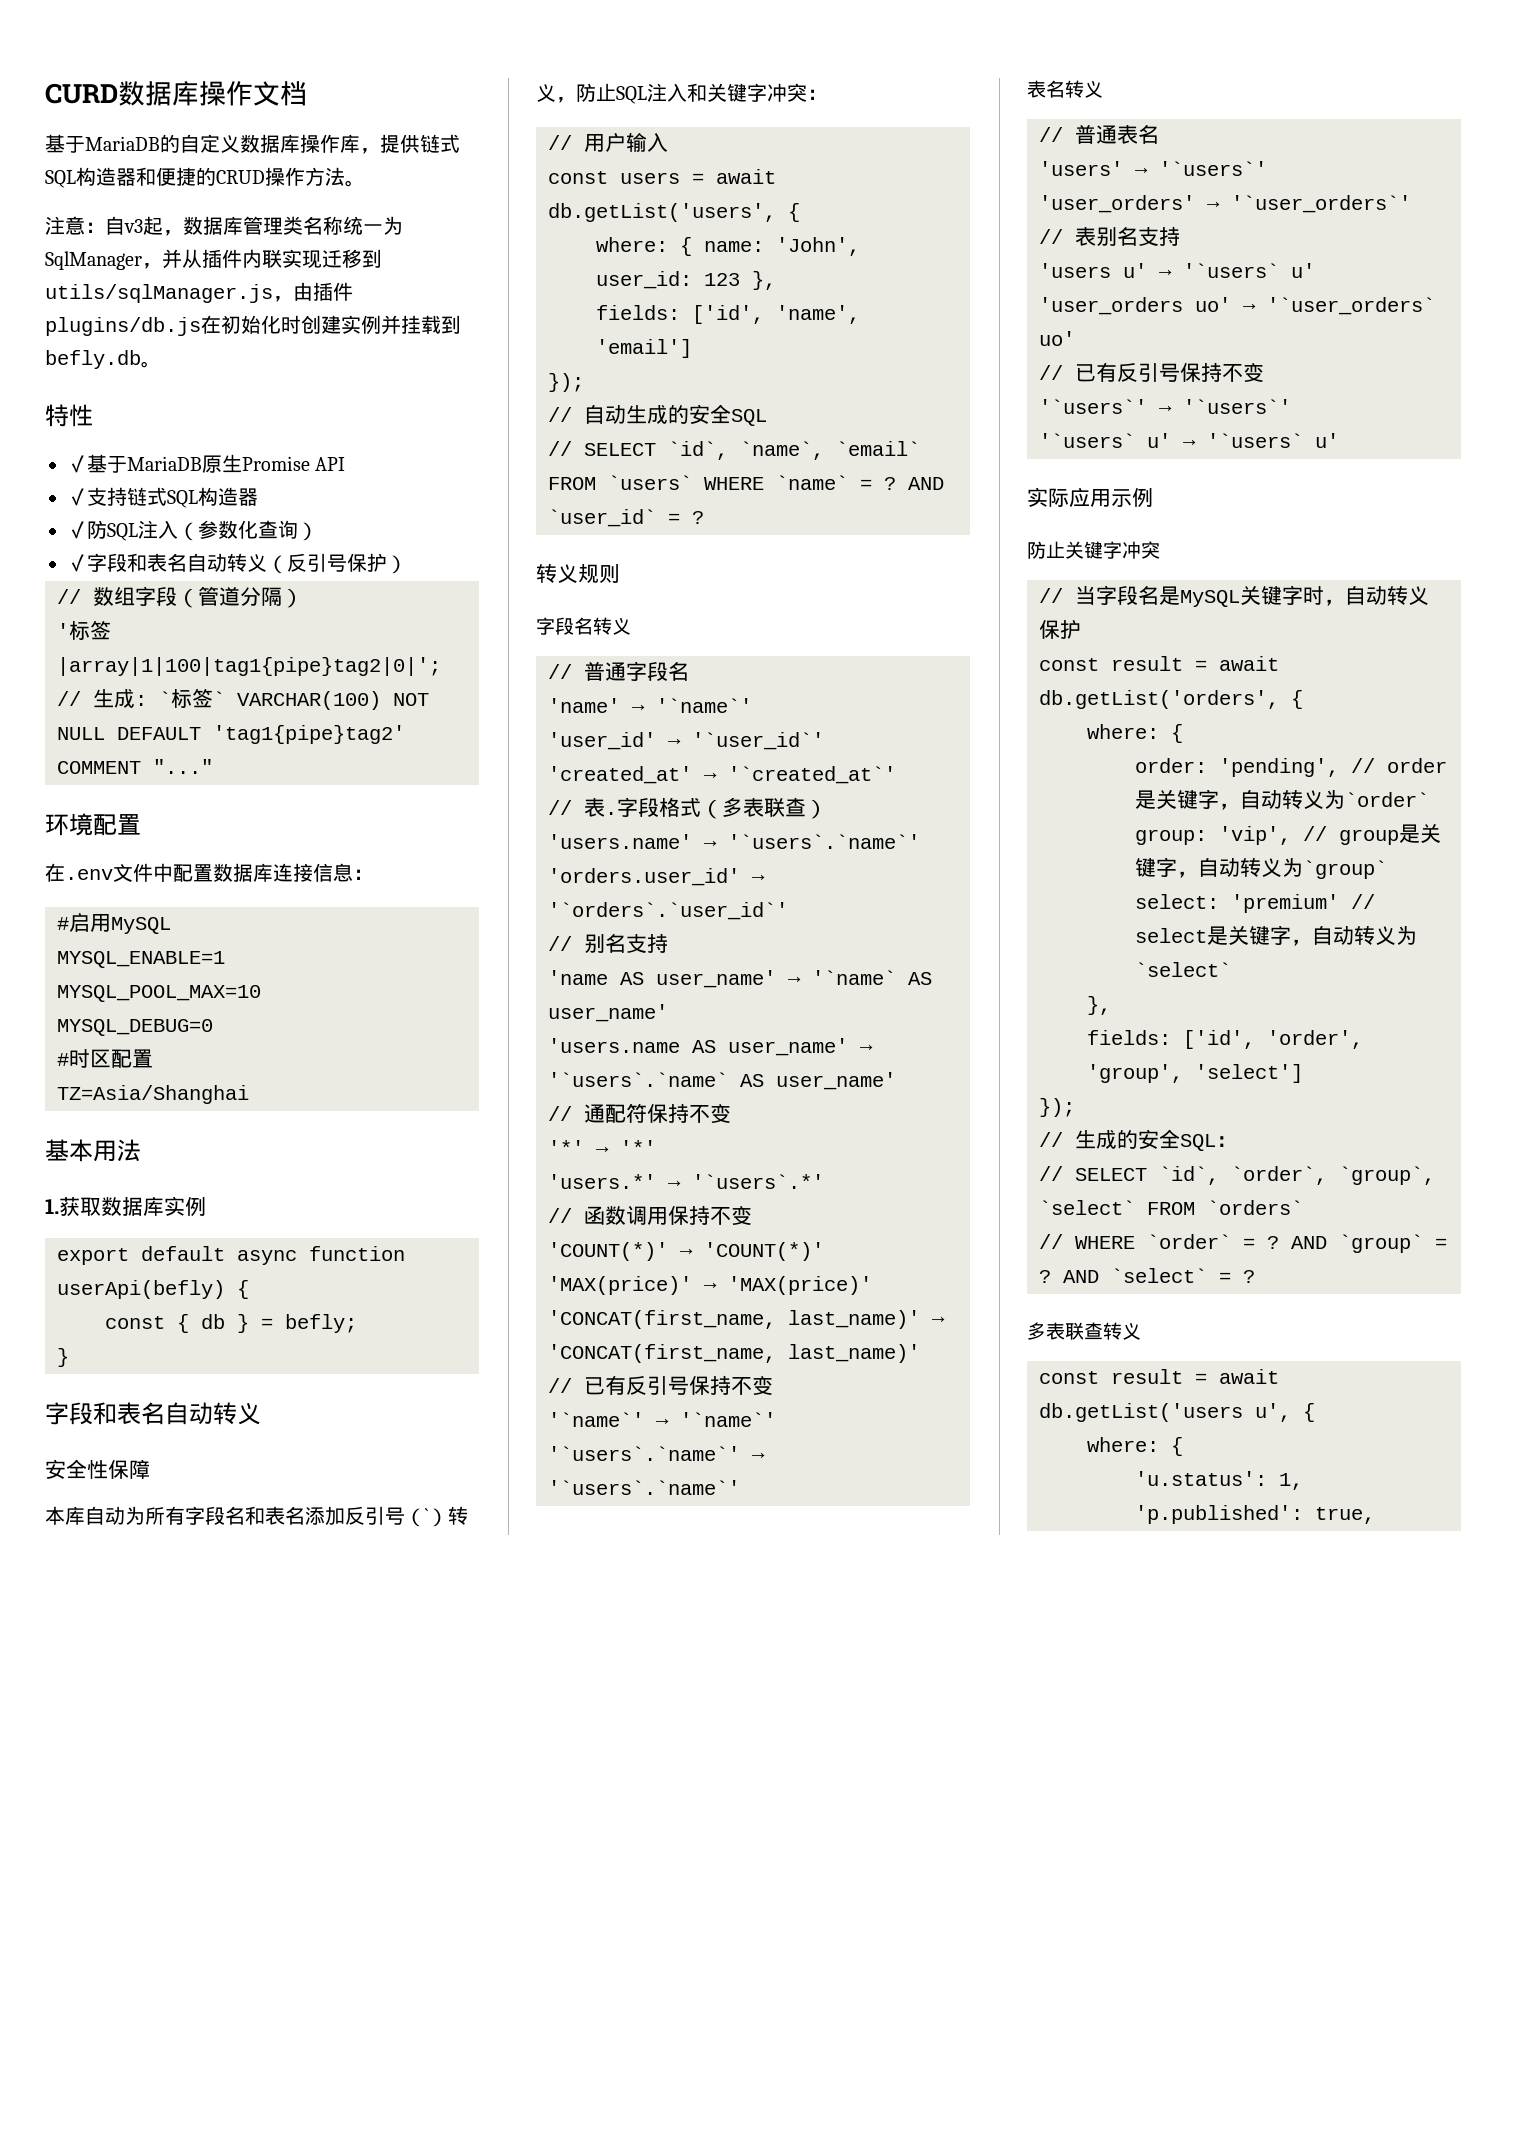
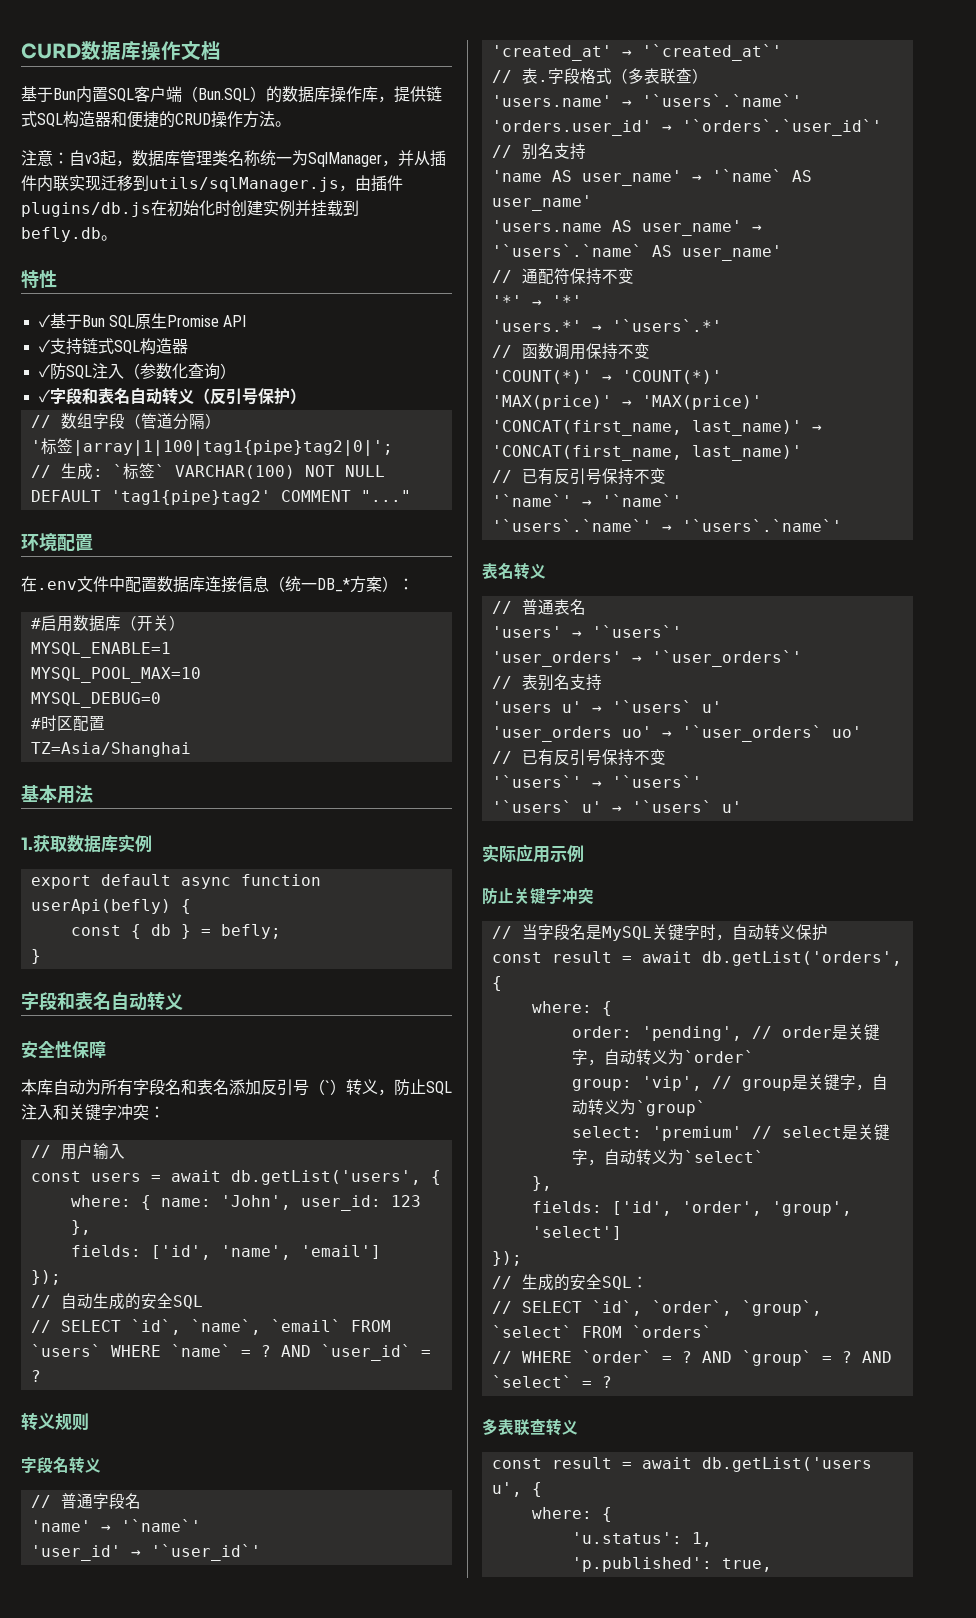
[85,134,240,153] MariaDB的自定义 -> [53,86,282,103] Bun内置SQL客户端（Bun.SQL）的
[127,456,202,471] MariaDB -> [81,315,135,329] Bun SQL
(353, 872) none -> [269,576,398,593] （统一DB_*方案）
[111,917,171,934] MySQL -> [72,615,185,632] 数据库（开关）

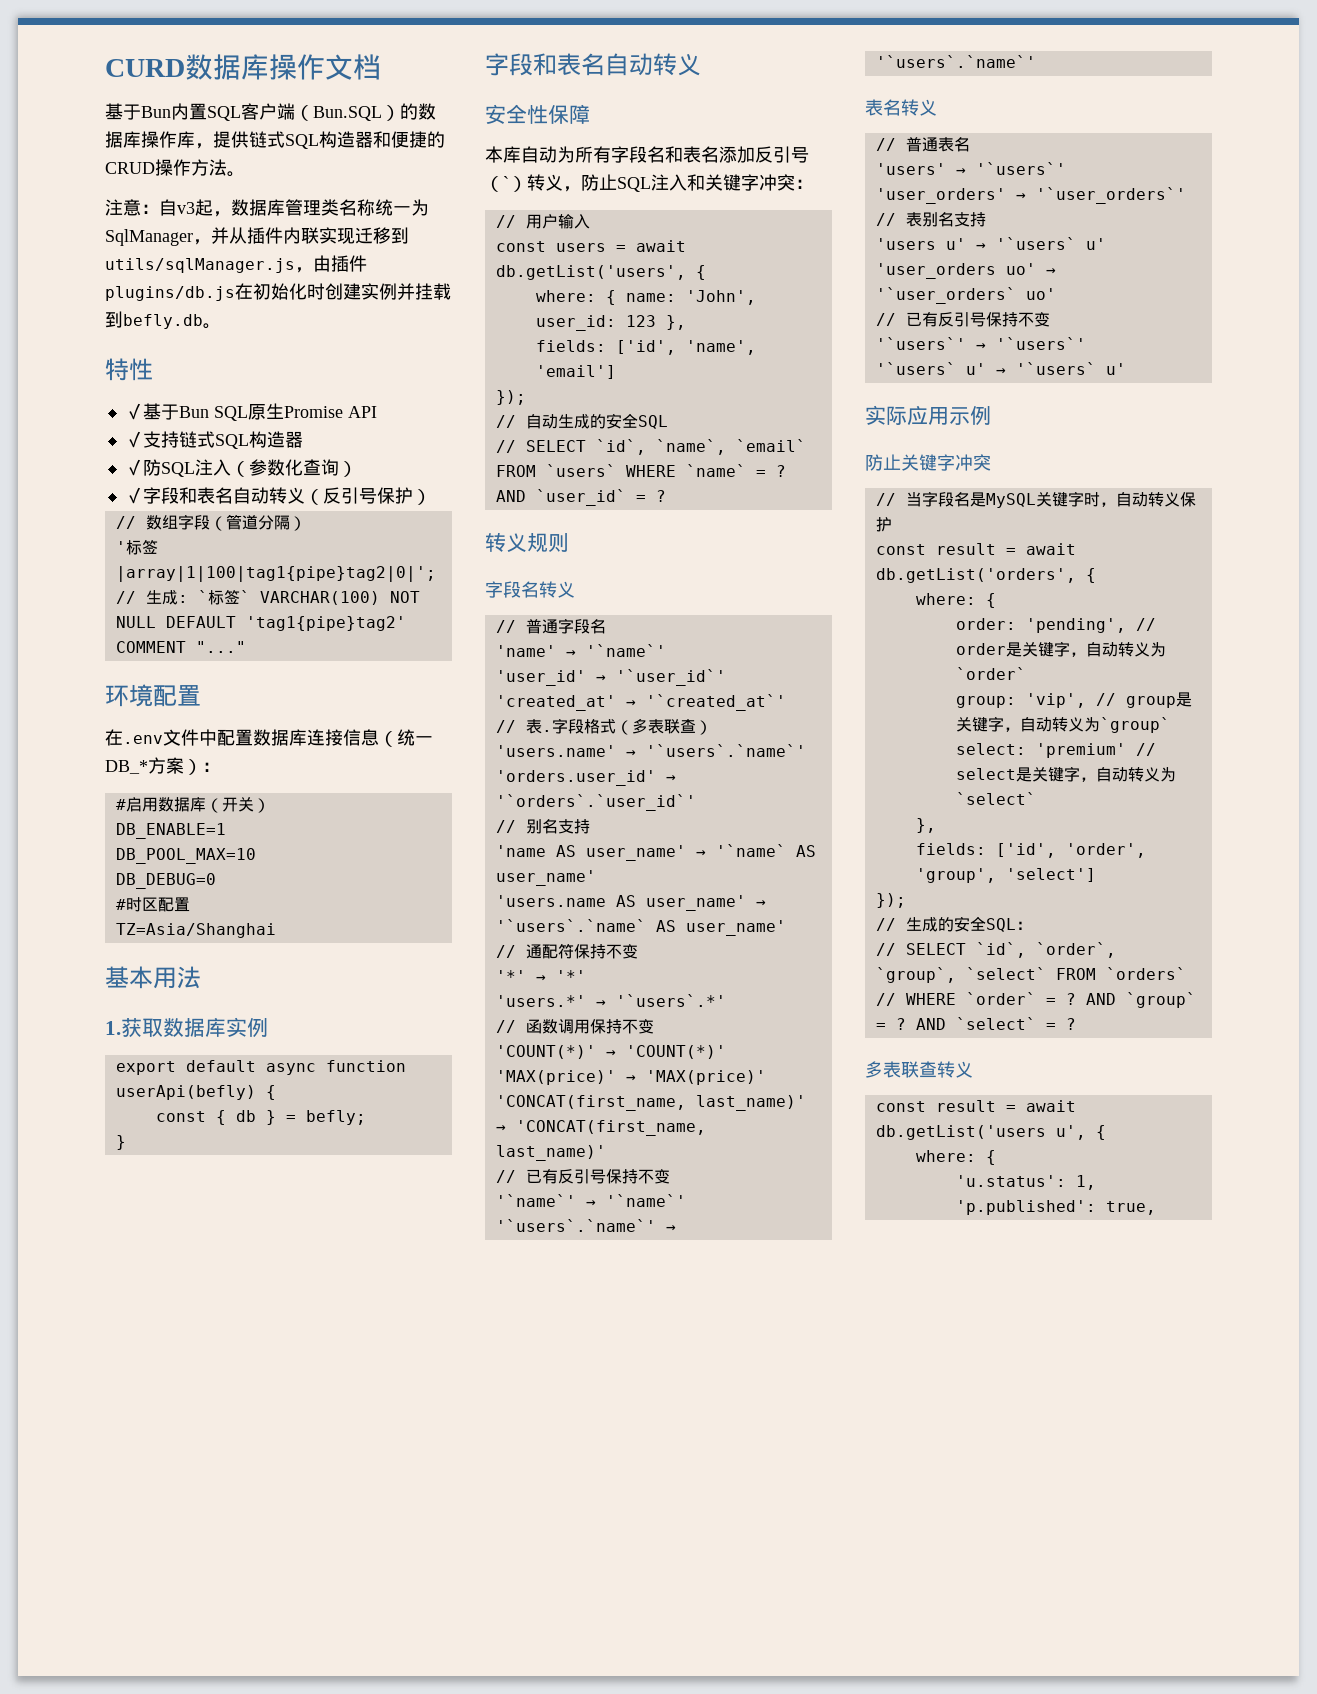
[30,642,171,658] [30,667,201,683] [30,692,161,708] MYSQL_ENABLE=1 // MYSQL_POOL_MAX=10 // MYSQL_DEBUG=0 -> [115,823,226,839] [115,848,256,864] [115,873,216,889] DB_ENABLE=1 // DB_POOL_MAX=10 // DB_DEBUG=0

